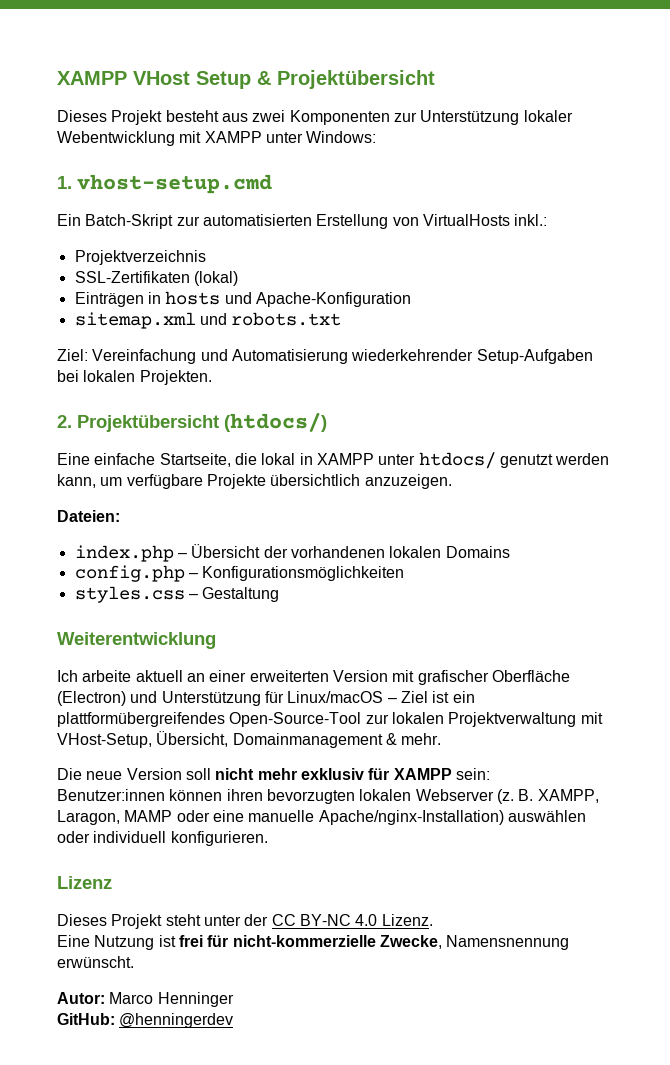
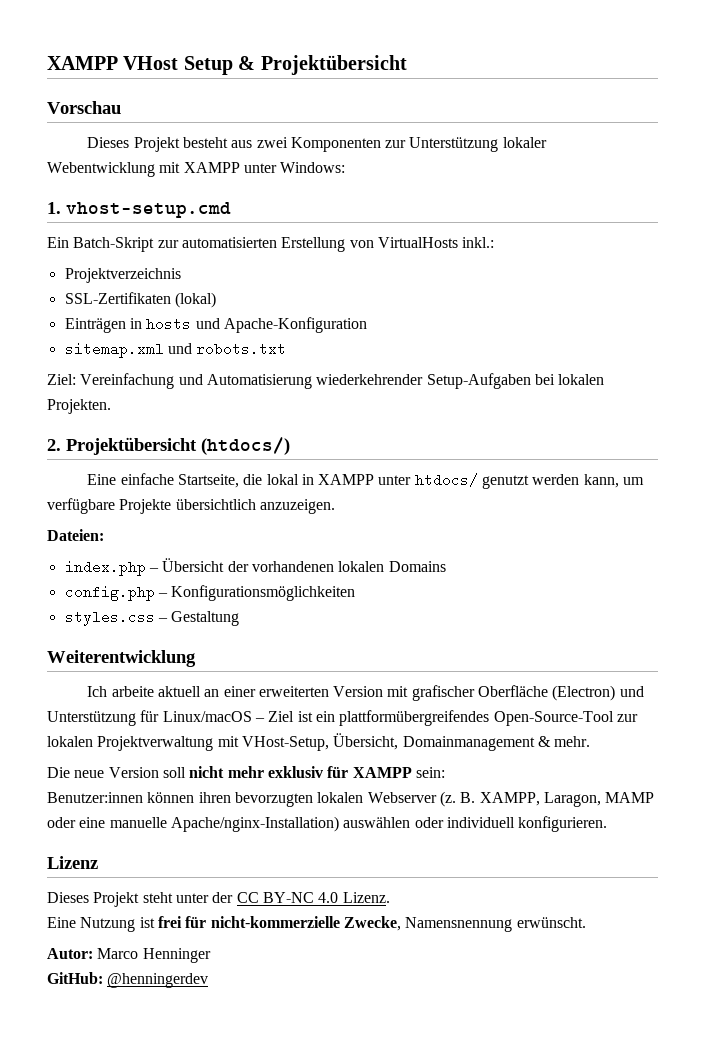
(435, 79) none -> [47,101,121,114] // Vorschau

